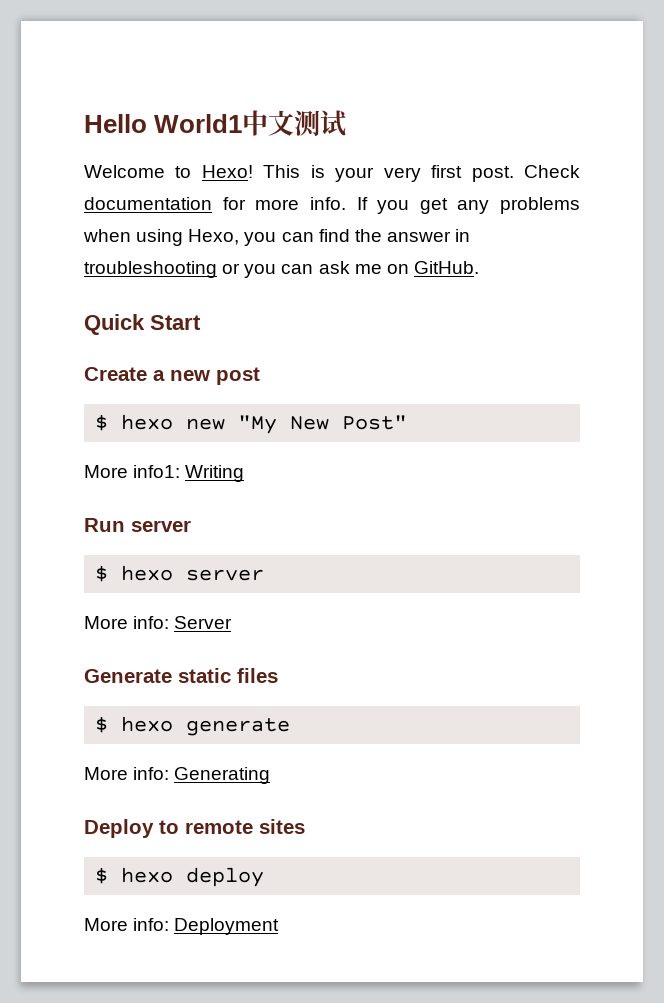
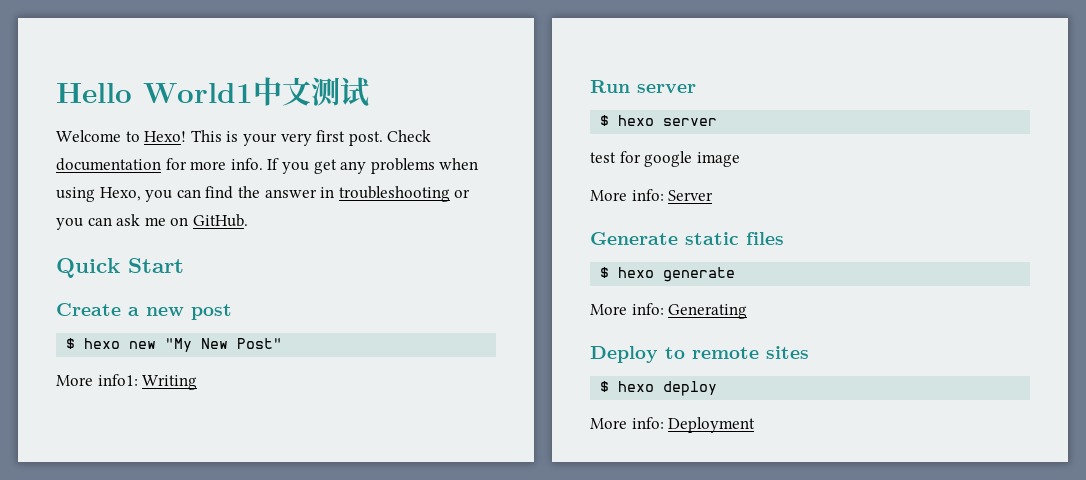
(265, 575) none -> [590,151,740,167] // test for google image

